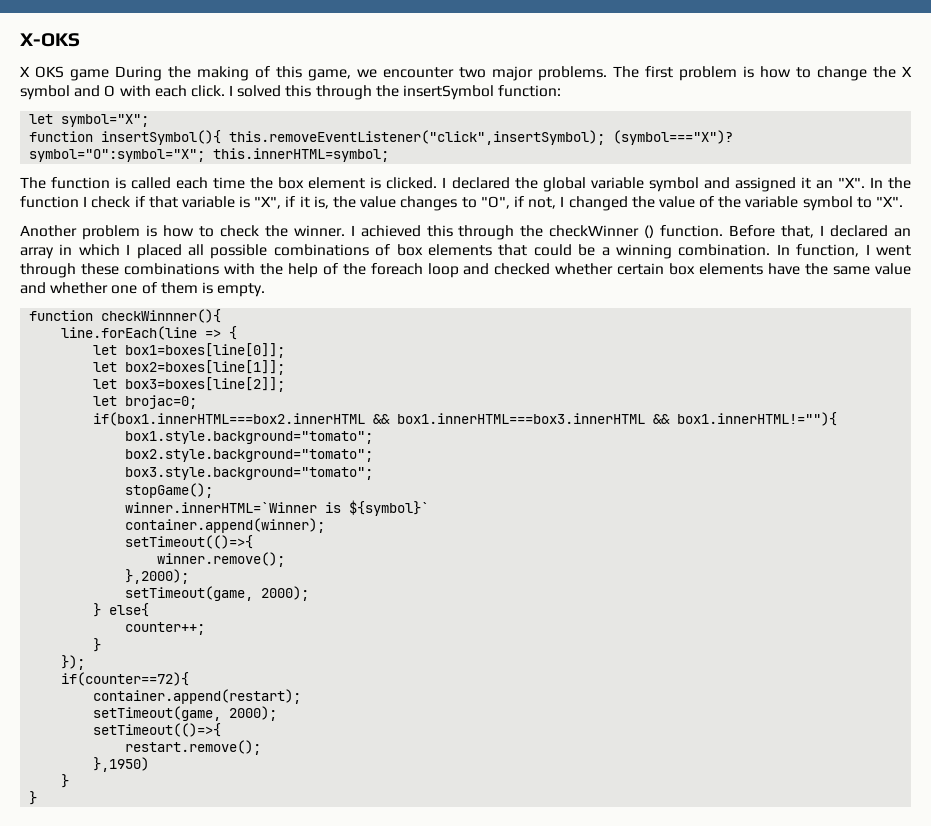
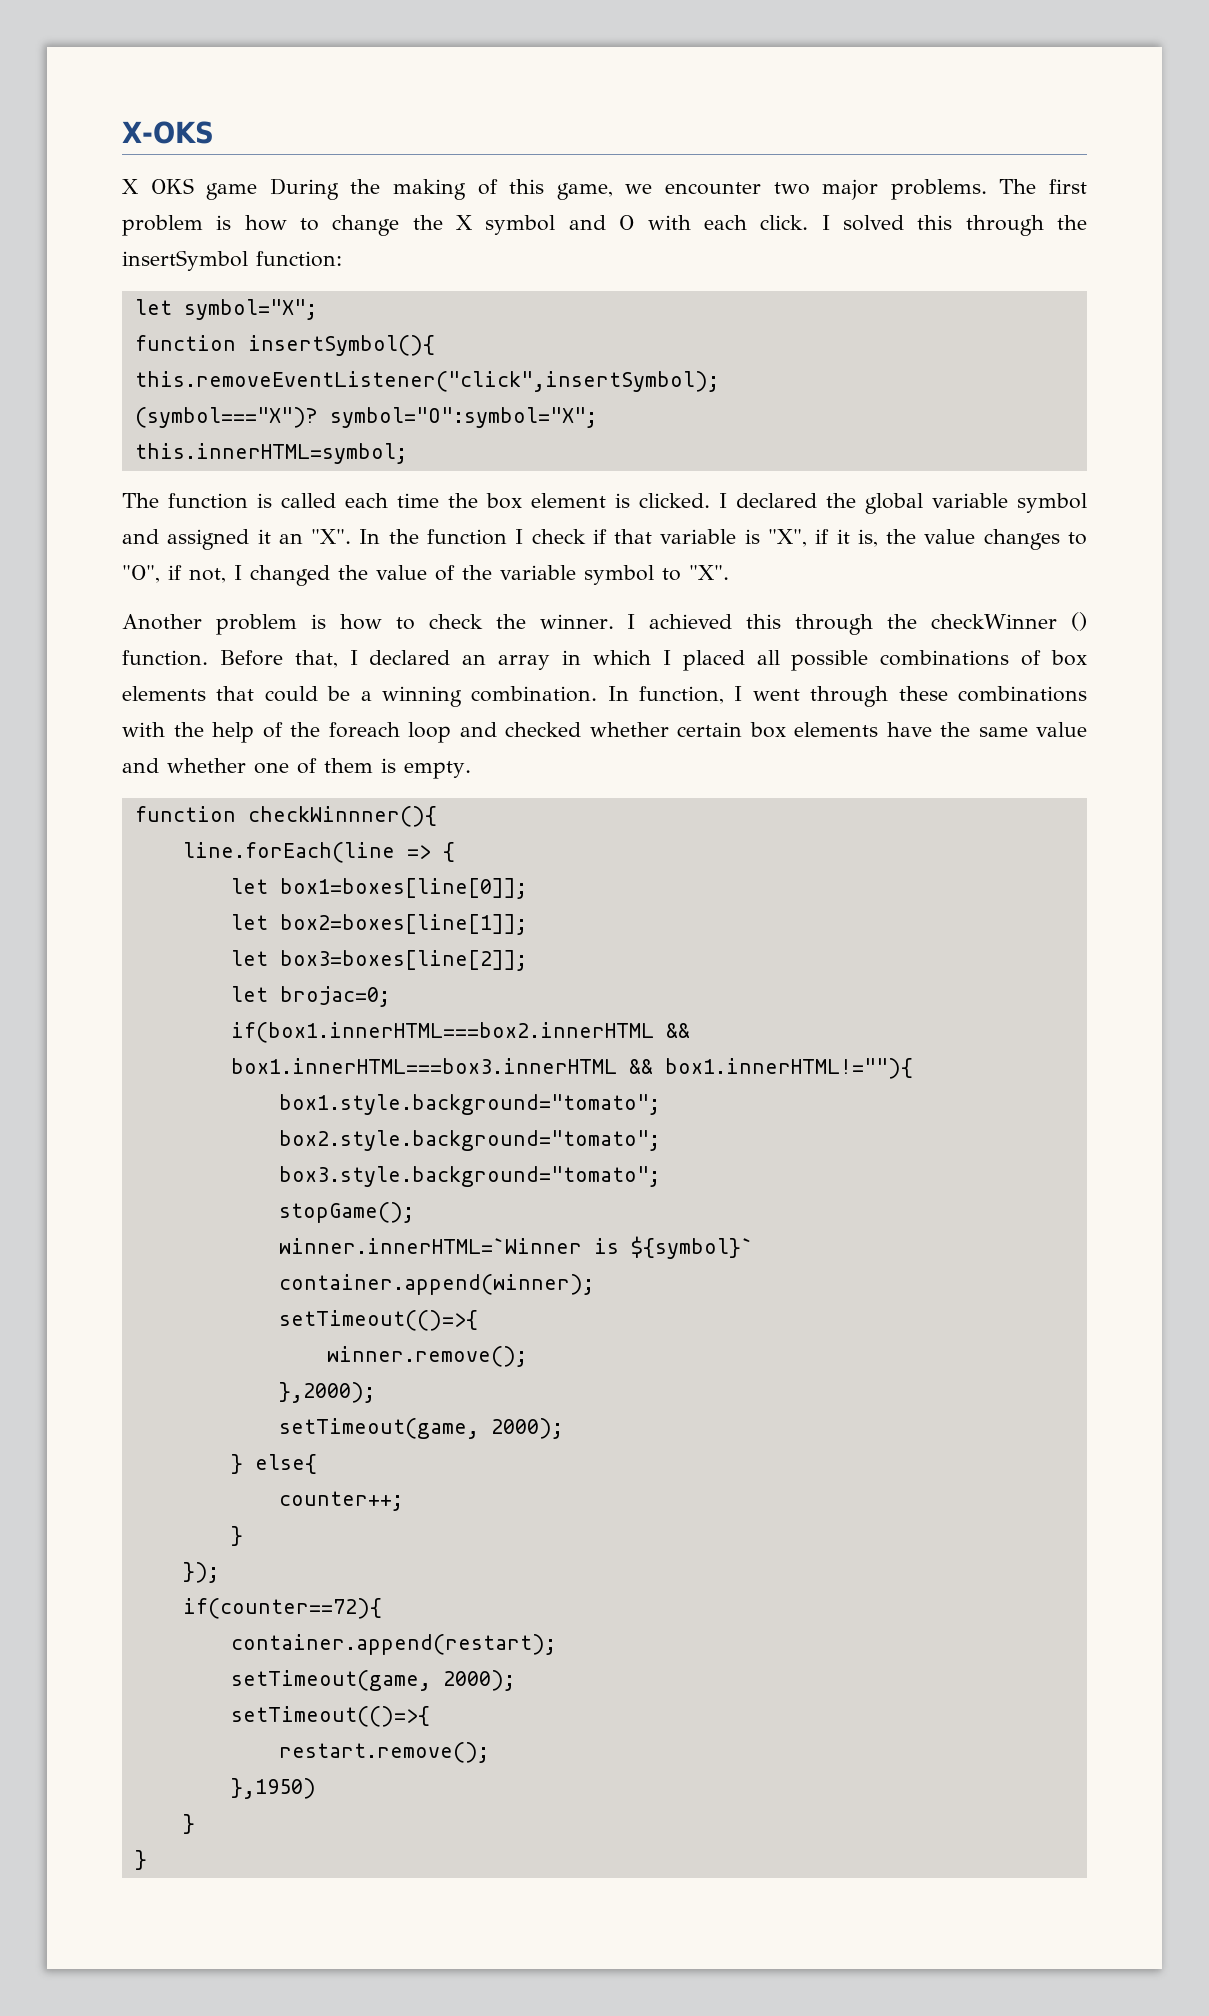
(222, 137) none -> (435, 345) //
(606, 137) none -> (719, 381) //
(206, 155) none -> (597, 417) //

